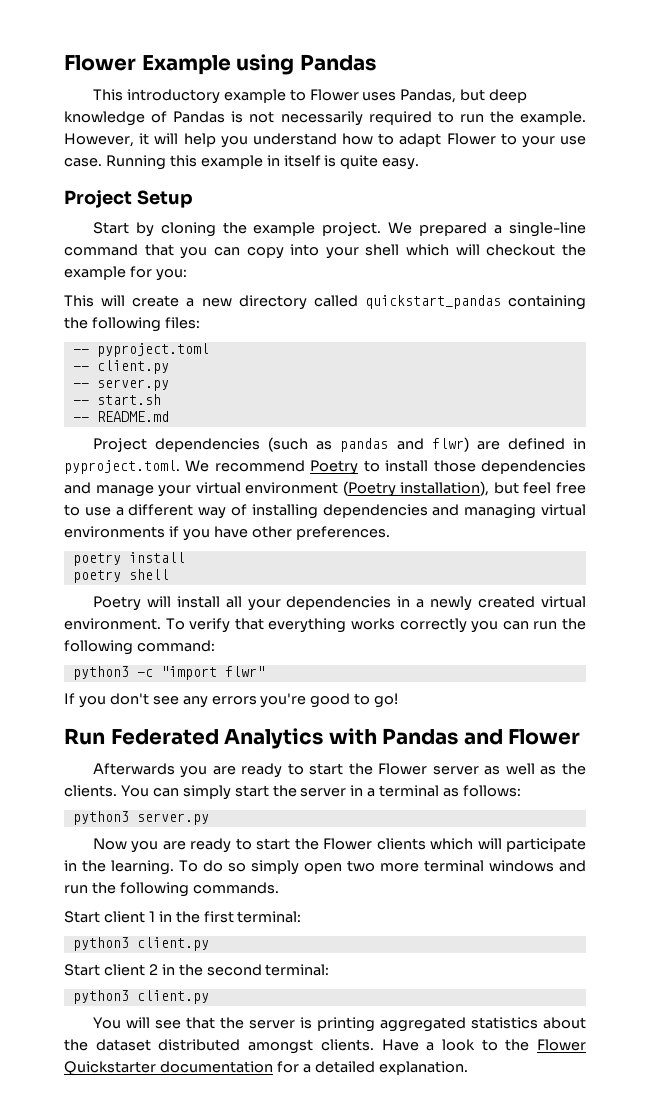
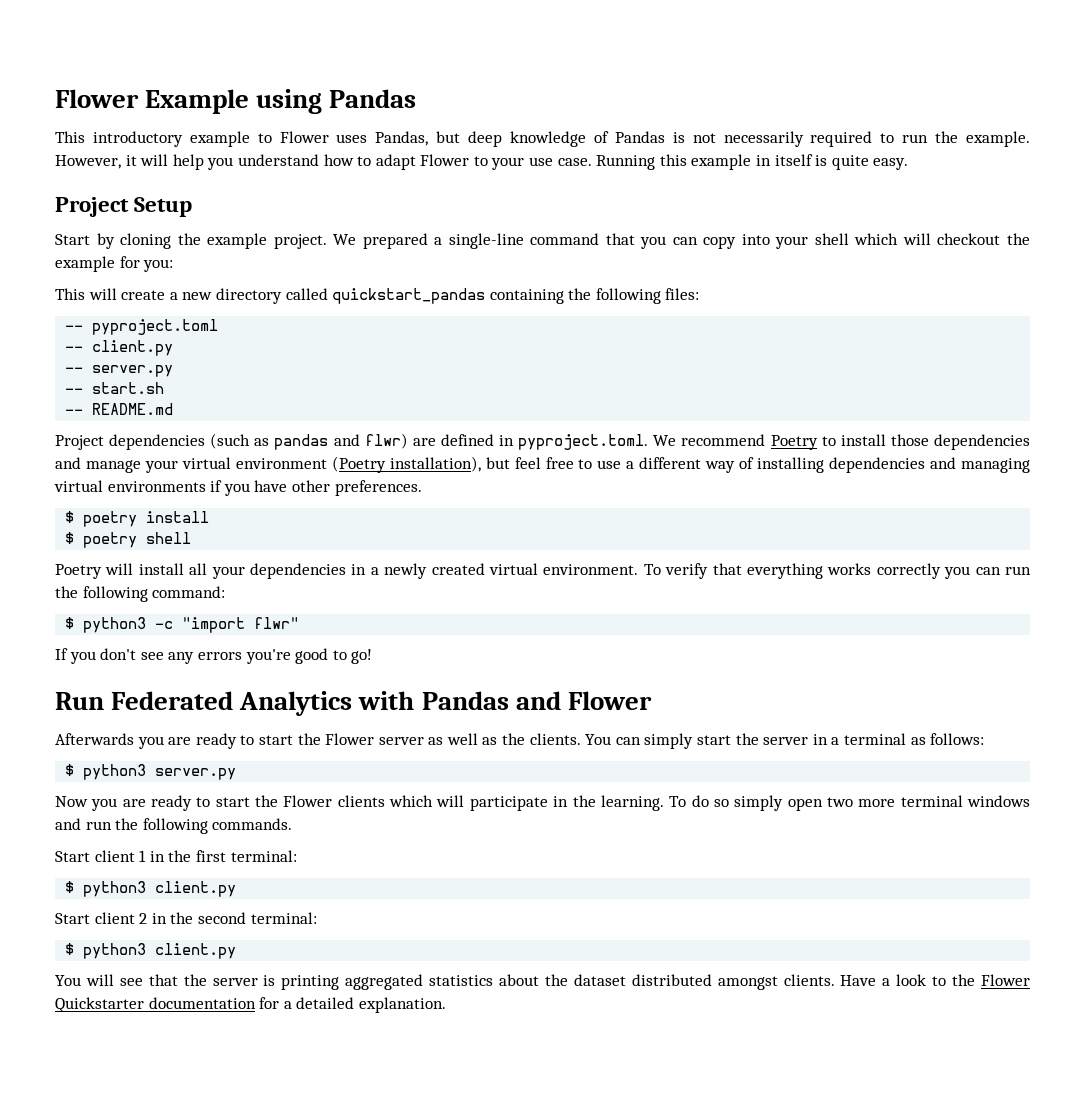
(390, 533) none -> [65,511,75,523] $
(185, 557) none -> [65,532,75,544] $
(215, 646) none -> [65,617,75,629] $
(522, 791) none -> [65,764,75,776] $
(302, 917) none -> [65,881,75,893] $
(330, 970) none -> [65,943,75,955] $

